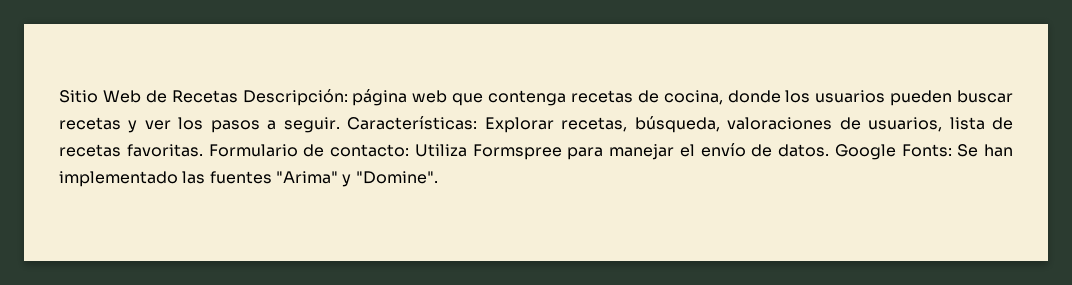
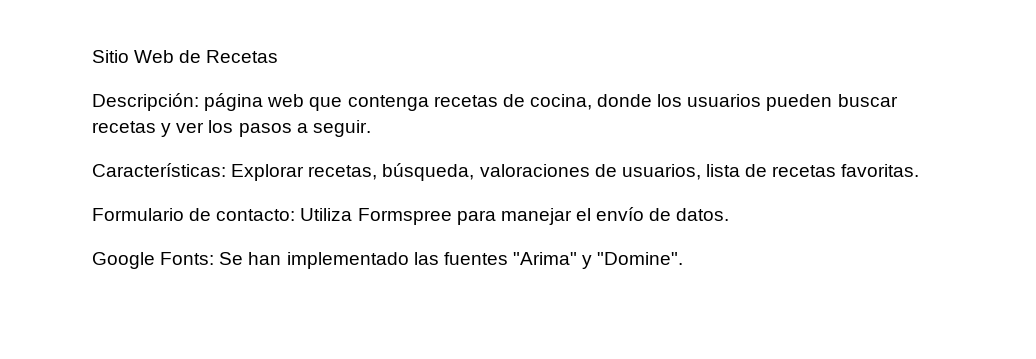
(238, 96) none -> (279, 56) //
(340, 125) none -> (371, 128) //
(203, 150) none -> (920, 170) //
(829, 150) none -> (730, 214) //

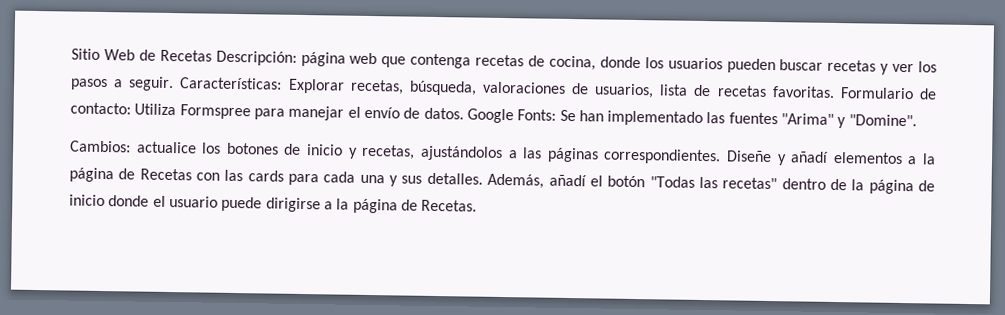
(279, 56) // -> (212, 55) none
(371, 128) // -> (175, 84) none
(920, 170) // -> (835, 92) none
(730, 214) // -> (464, 113) none
(684, 258) none -> [70,140,936,166] [69,167,935,195] [69,194,478,214] // Cambios: actualice los botones de inicio y recetas, ajustándolos a las páginas correspondientes. Diseñe y añadí elementos a la página de Recetas con las cards para cada una y sus detalles. Además, añadí el botón "Todas las recetas" dentro de la página de inicio donde el usuario puede dirigirse a la página de Recetas.

